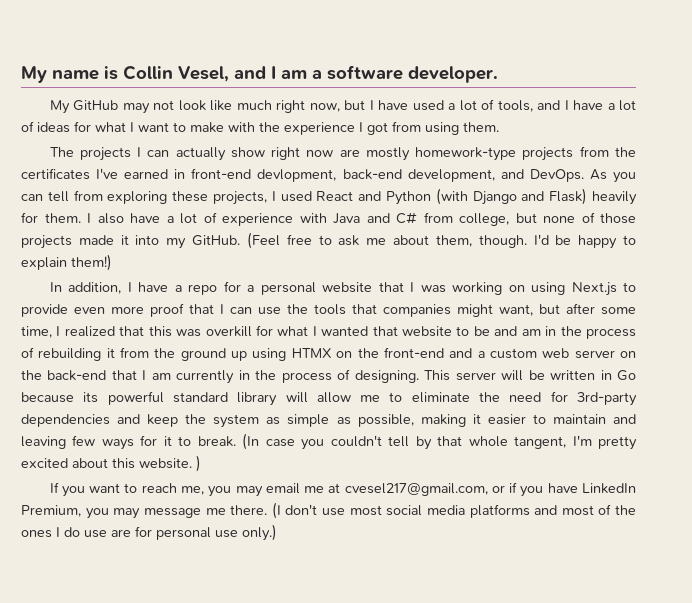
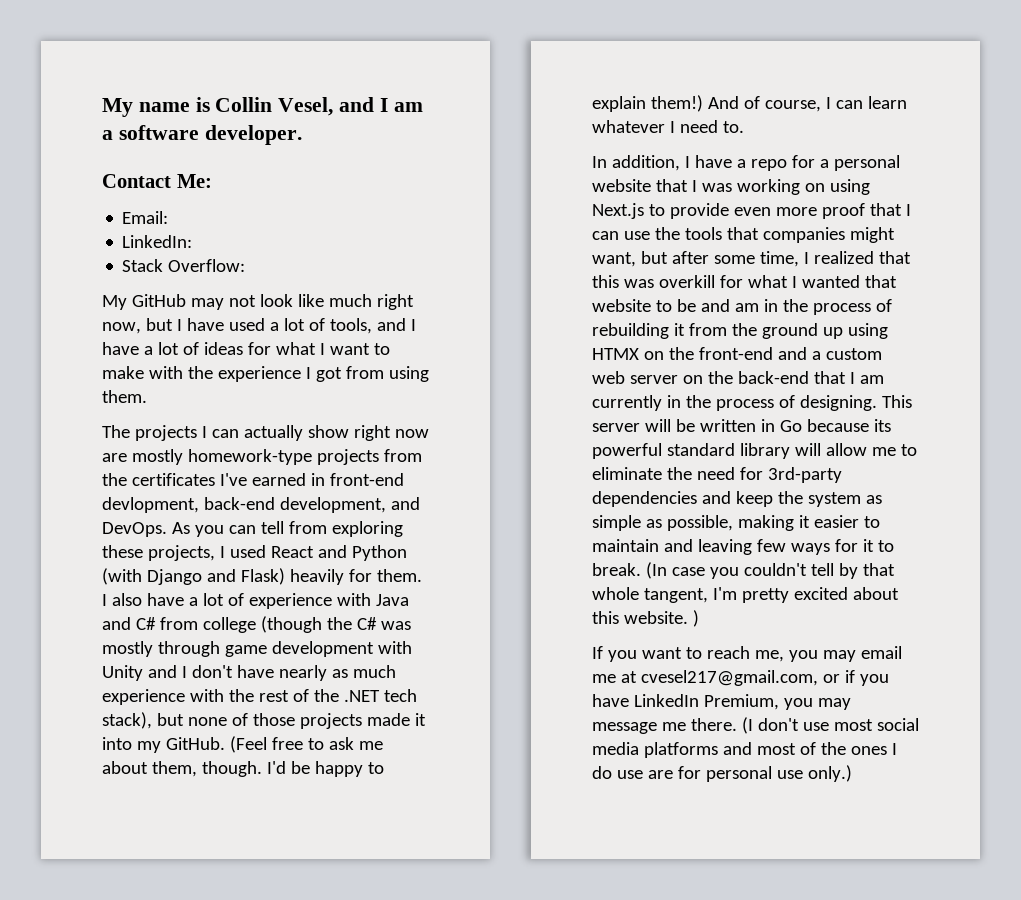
(498, 74) none -> [102,174,212,188] [122,211,169,224] [122,235,193,248] [122,259,246,272] // Contact Me: // Email: // LinkedIn: // Stack Overflow:
[459,213,509,226] college, -> [202,616,411,633] [102,641,412,657] [102,665,396,681] [102,689,417,705] [102,712,152,729] college (though the C# was mostly through game development with Unity and I don't have nearly as much experience with the rest of the .NET tech stack),
(112, 262) none -> [707,96,907,112] [592,120,744,133] And of course, I can learn whatever I need to.

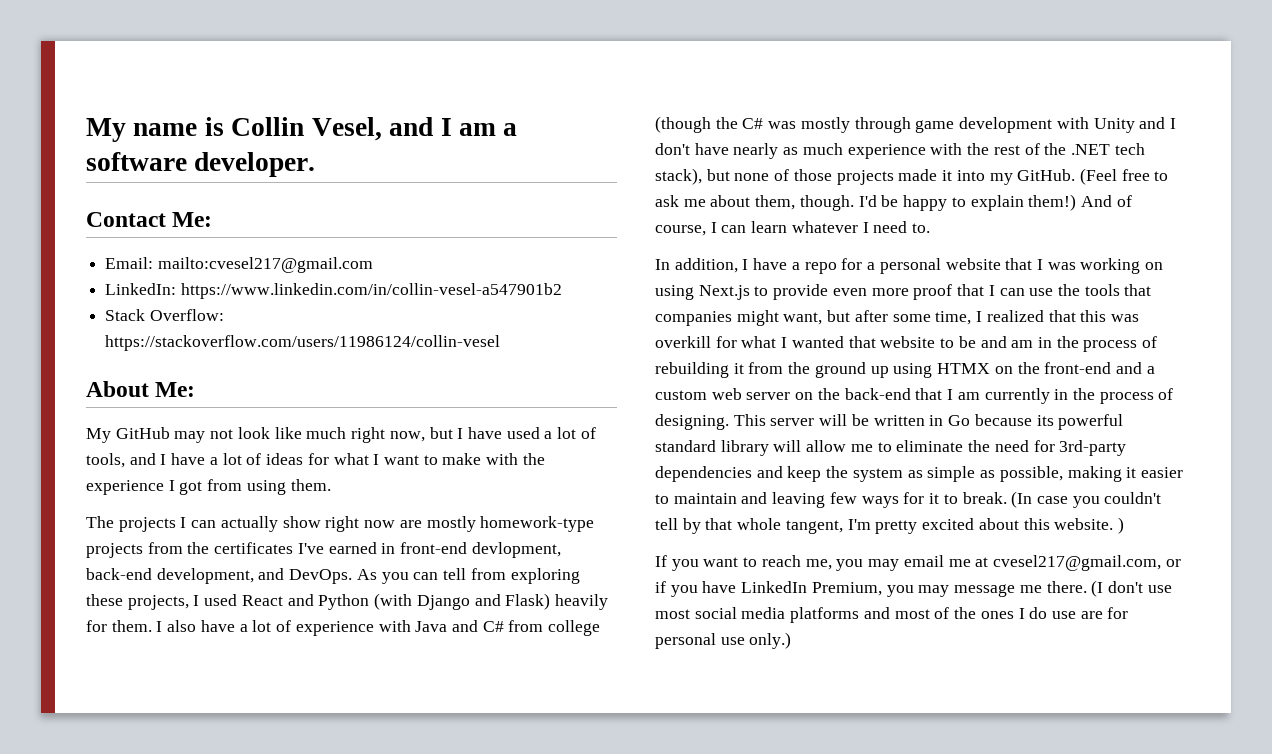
(169, 217) none -> [157,257,373,273] mailto:cvesel217@gmail.com
(193, 241) none -> [180,283,562,299] https://www.linkedin.com/in/collin-vesel-a547901b2
(246, 265) none -> [105,335,501,351] [86,381,196,397] https://stackoverflow.com/users/11986124/collin-vesel // About Me:

